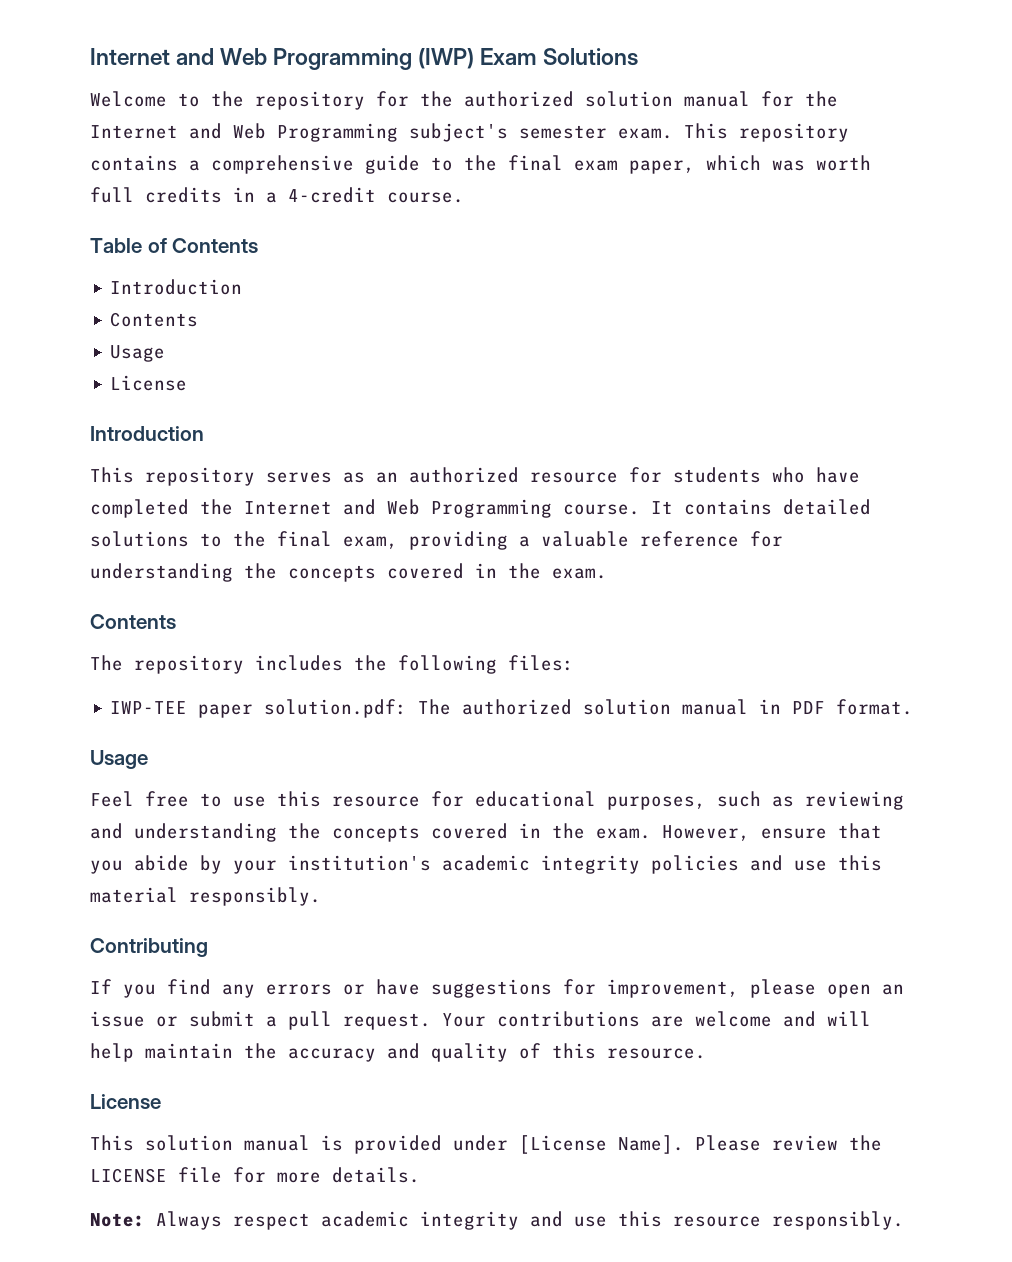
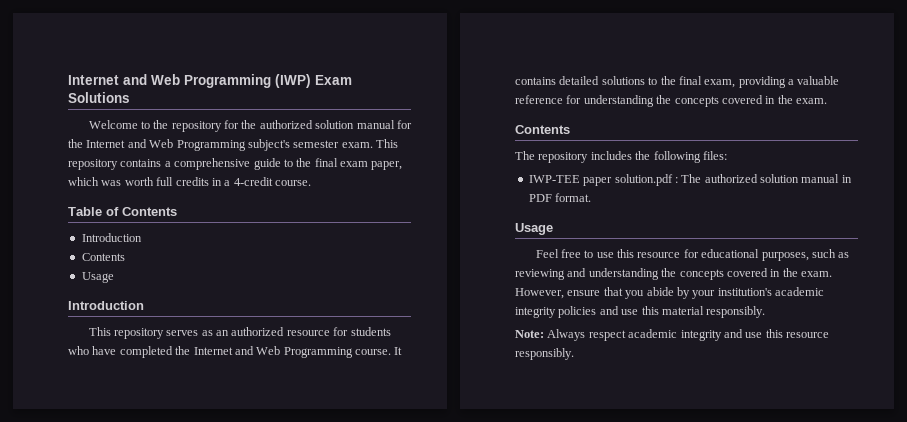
[110,375,188,391] // License -> (114, 277) none
[264,699,408,718] solution.pdf: -> [614,174,678,186] solution.pdf :
[90,938,208,957] [90,979,904,998] [90,1011,871,1030] [90,1043,706,1062] [90,1094,161,1109] [90,1135,882,1154] [90,1167,420,1183] // Contributing // If you find any errors or have suggestions for improvement, please open an issue or submit a pull request. Your contributions are welcome and will help maintain the accuracy and quality of this resource. // License // This solution manual is provided under [License Name]. Please review the LICENSE file for more details. -> (766, 312) none

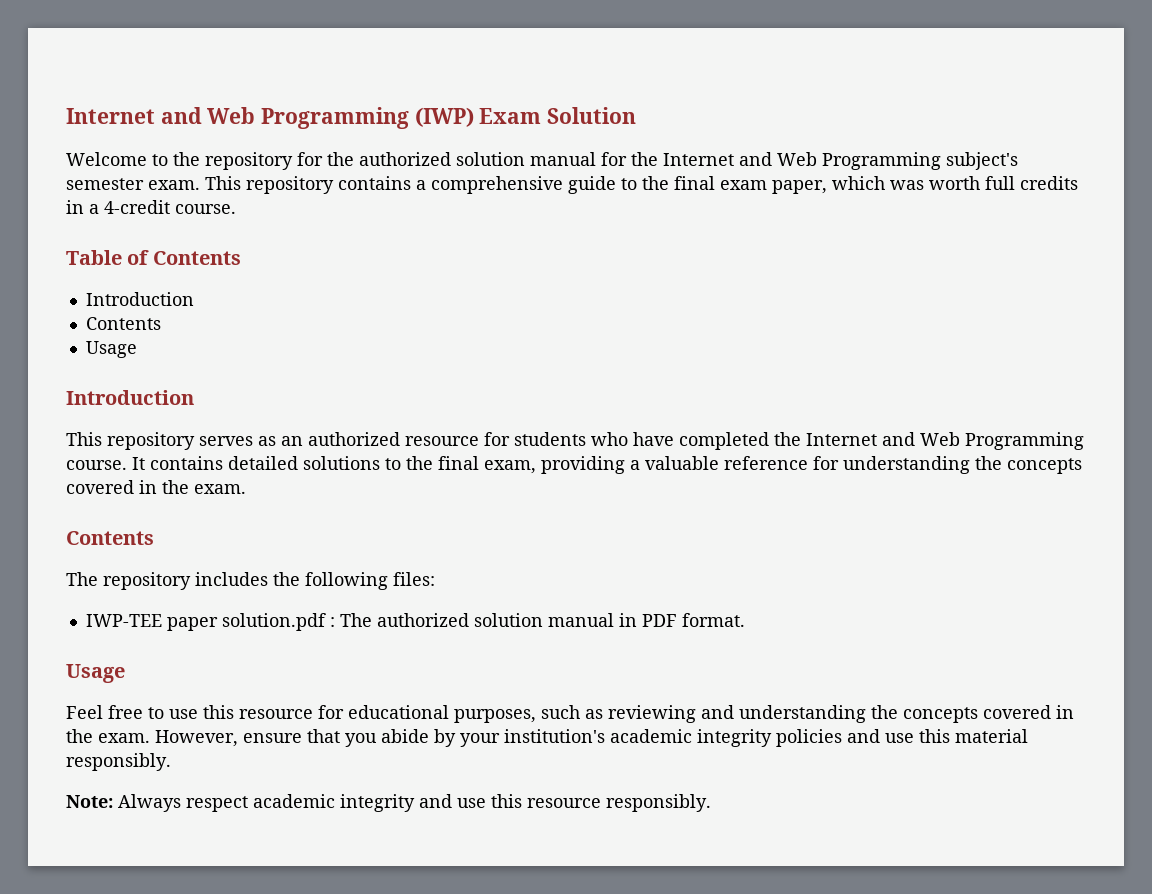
[68,92,130,103] Solutions -> [547,107,637,124] Solution

